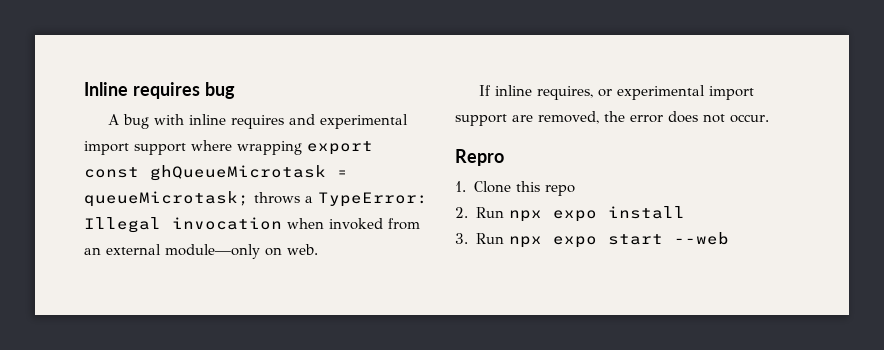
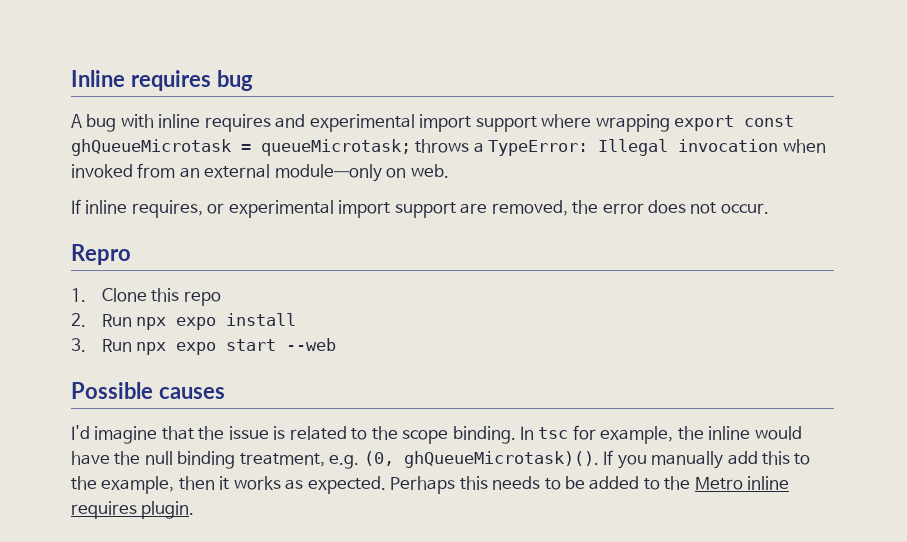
(729, 238) none -> [71,382,225,399] [71,425,802,444] [71,450,811,469] [71,476,790,494] [71,501,195,519] // Possible causes // I'd imagine that the issue is related to the scope binding. In tsc for example, the inline would have the null binding treatment, e.g. (0, ghQueueMicrotask)(). If you manually add this to the example, then it works as expected. Perhaps this needs to be added to the Metro inline requires plugin.

